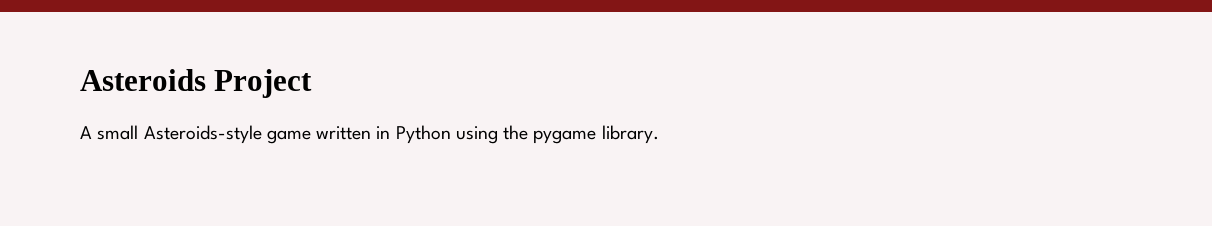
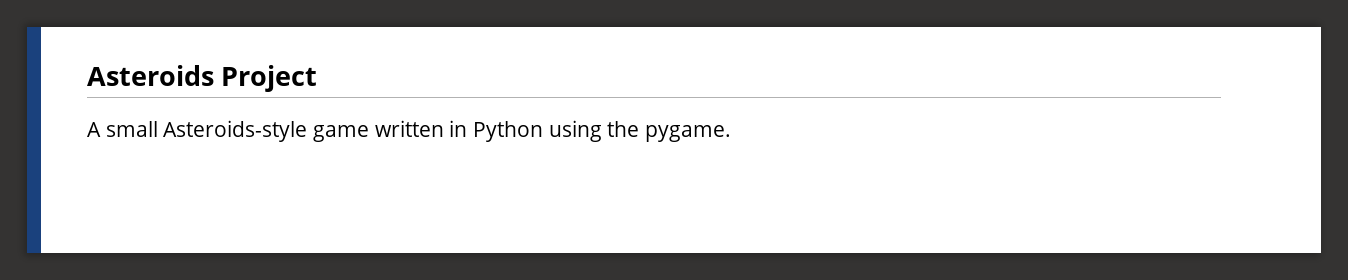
[533,125,659,144] pygame library. -> [645,125,732,142] pygame.

